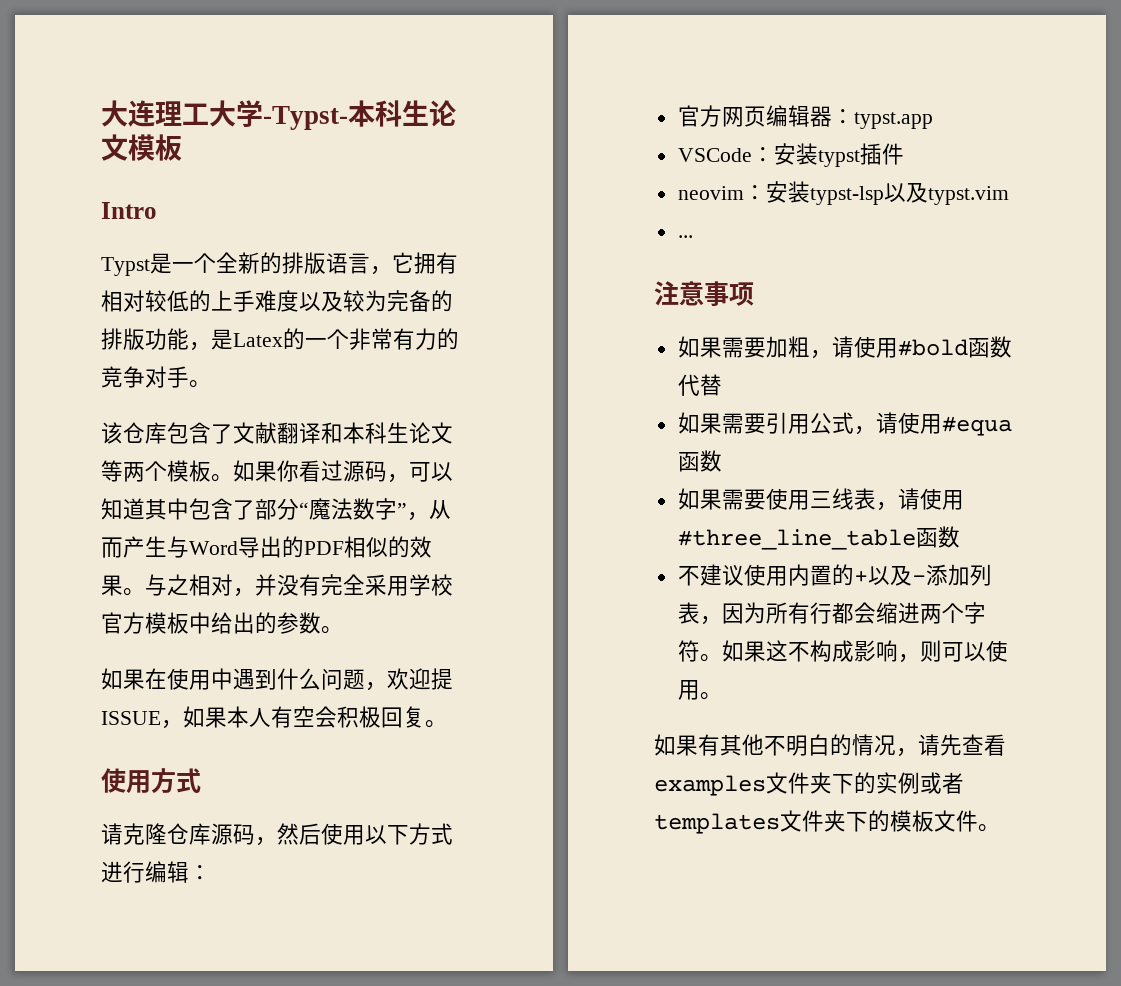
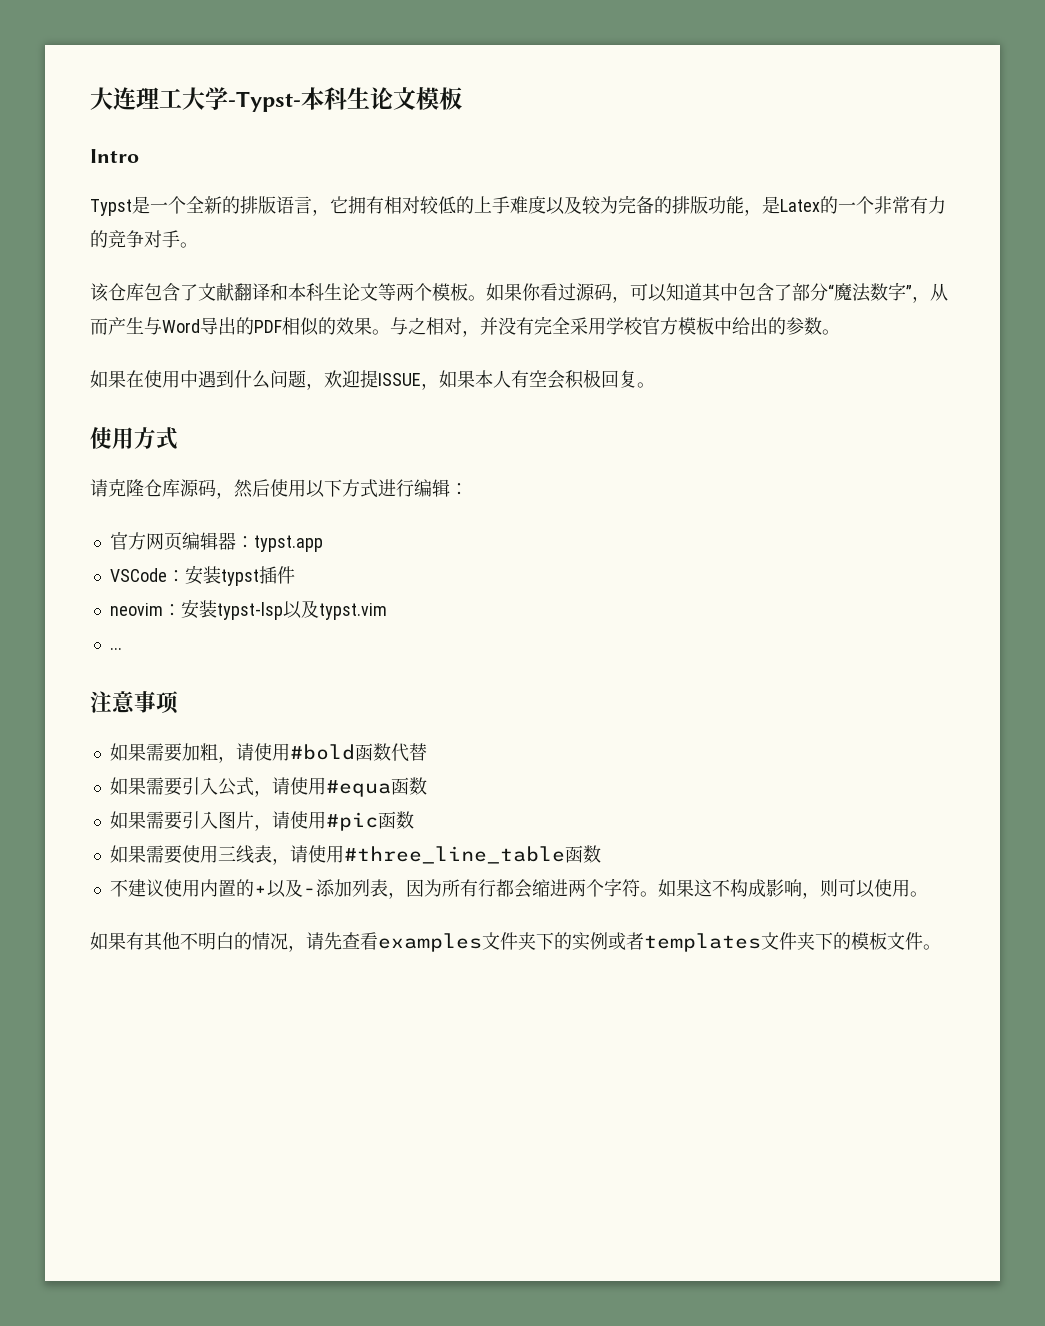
[787,414,810,434] 用 -> [199,777,218,795] 入
(722, 461) none -> [109,811,414,831] // 如果需要引入图片，请使用#pic函数

